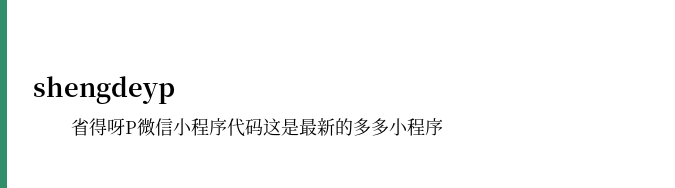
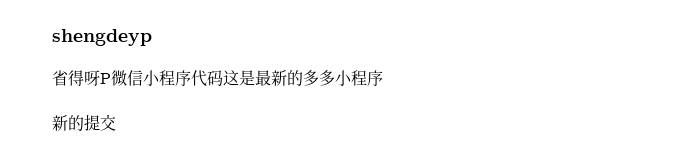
(443, 127) none -> [52,114,116,131] // 新的提交

